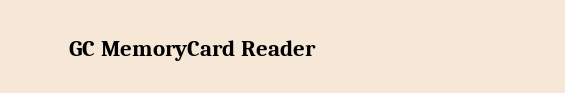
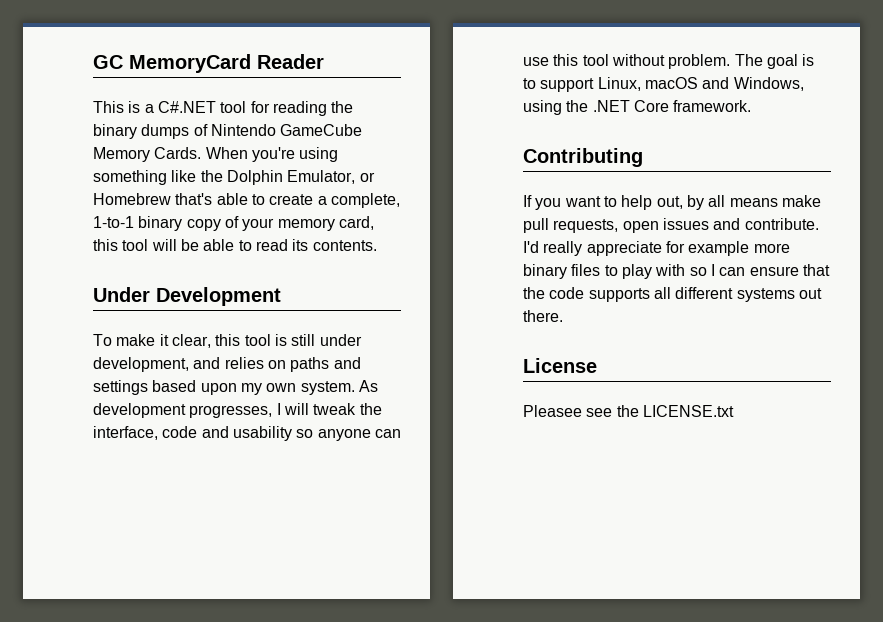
(317, 48) none -> [93,101,354,116] [93,124,363,139] [93,147,339,162] [93,170,375,185] [93,193,400,208] [93,216,374,231] [93,239,377,251] [93,287,281,306] [93,334,362,348] [93,357,361,372] [93,380,378,395] [93,403,382,418] [93,426,401,441] [523,54,815,69] [523,77,804,92] [523,100,752,115] [523,148,643,167] [523,195,821,210] [523,218,819,233] [523,241,790,256] [523,264,830,279] [523,287,822,302] [523,310,563,322] [523,358,597,373] [523,405,734,417] // This is a C#.NET tool for reading the binary dumps of Nintendo GameCube Memory Cards. When you're using something like the Dolphin Emulator, or Homebrew that's able to create a complete, 1-to-1 binary copy of your memory card, this tool will be able to read its contents. // Under Development // To make it clear, this tool is still under development, and relies on paths and settings based upon my own system. As development progresses, I will tweak the interface, code and usability so anyone can use this tool without problem. The goal is to support Linux, macOS and Windows, using the .NET Core framework. // Contributing // If you want to help out, by all means make pull requests, open issues and contribute. I'd really appreciate for example more binary files to play with so I can ensure that the code supports all different systems out there. // License // Pleasee see the LICENSE.txt

